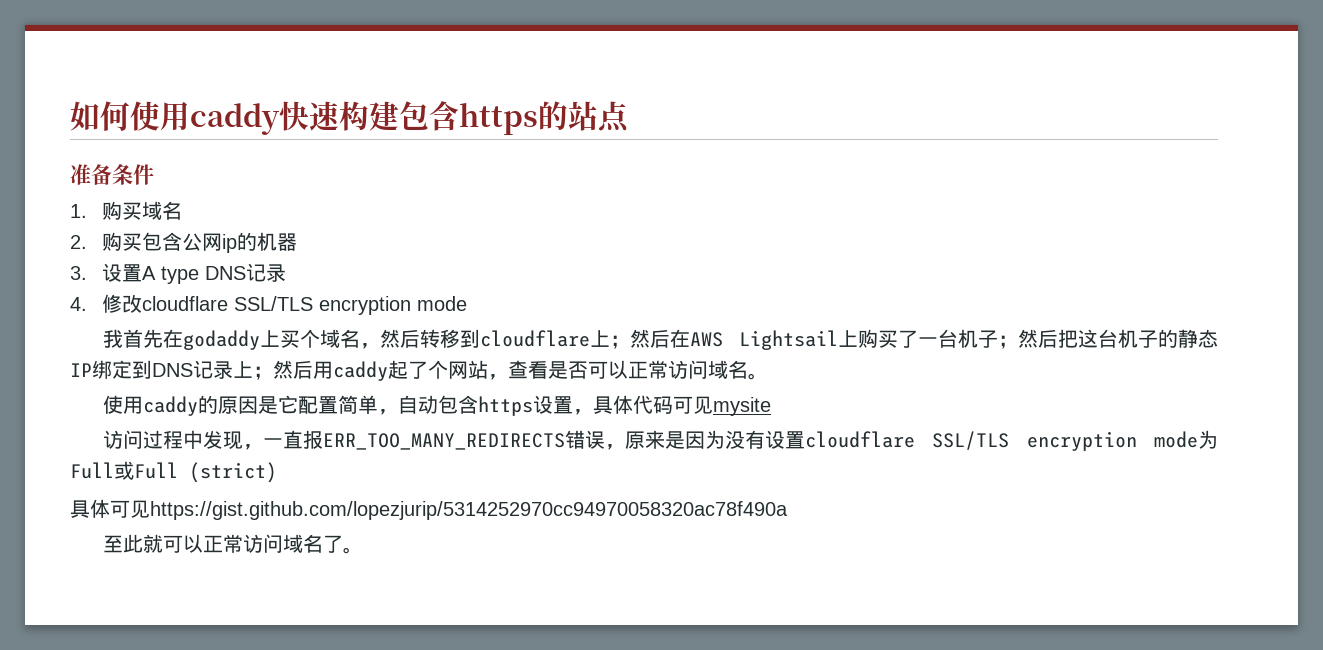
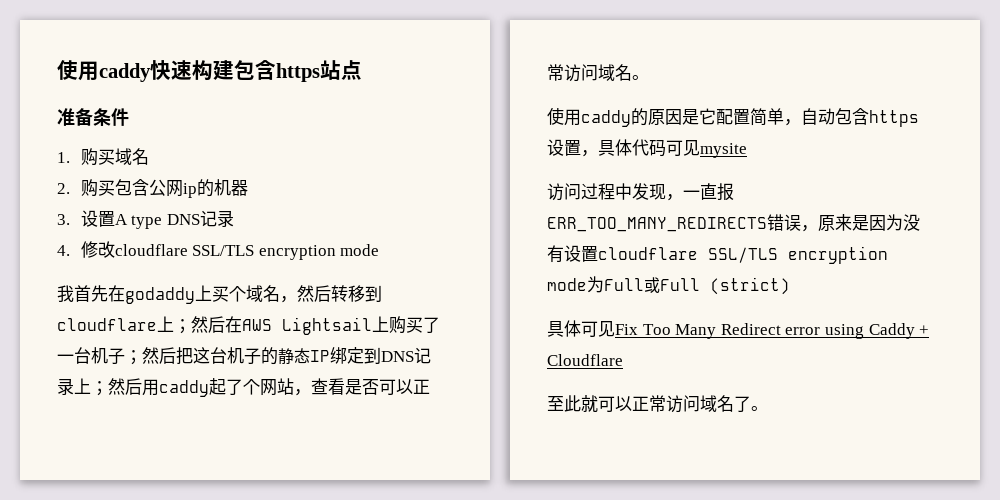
[70,101,130,131] 如何 -> (57, 70) none
[538,101,568,130] 的 -> (320, 72) none
[150,501,788,520] https://gist.github.com/lopezjurip/5314252970cc94970058320ac78f490a -> [615,323,930,339] [547,354,623,366] Fix Too Many Redirect error using Caddy + Cloudflare

